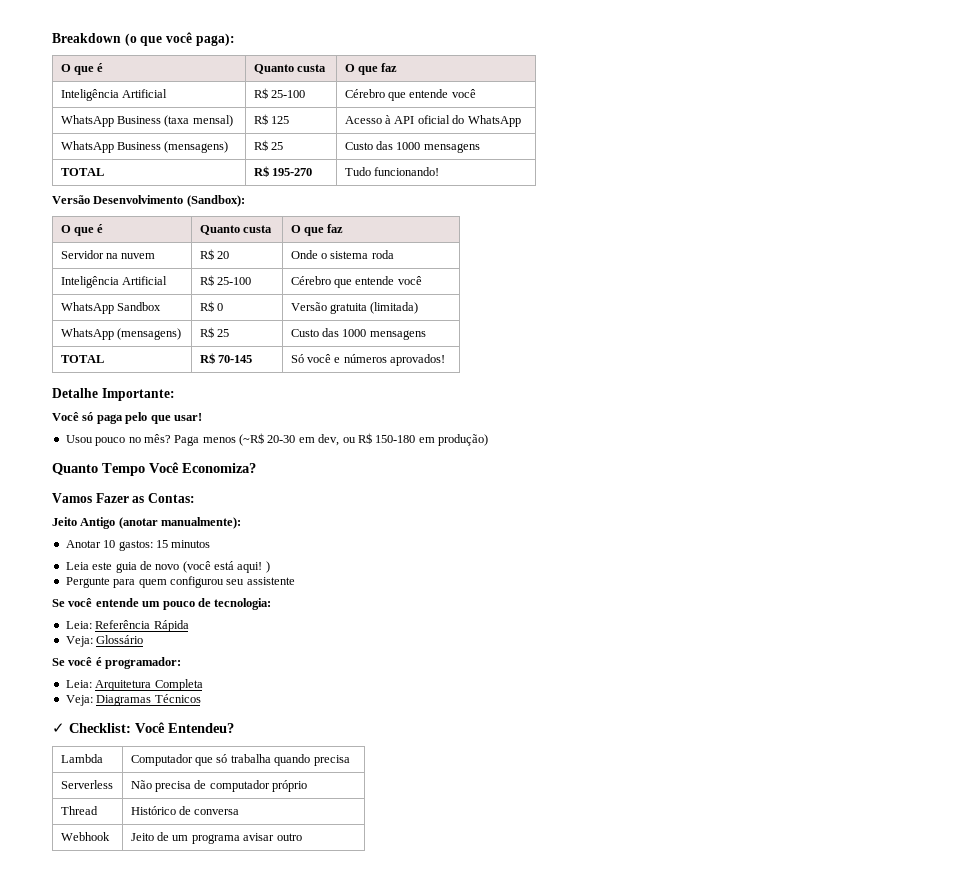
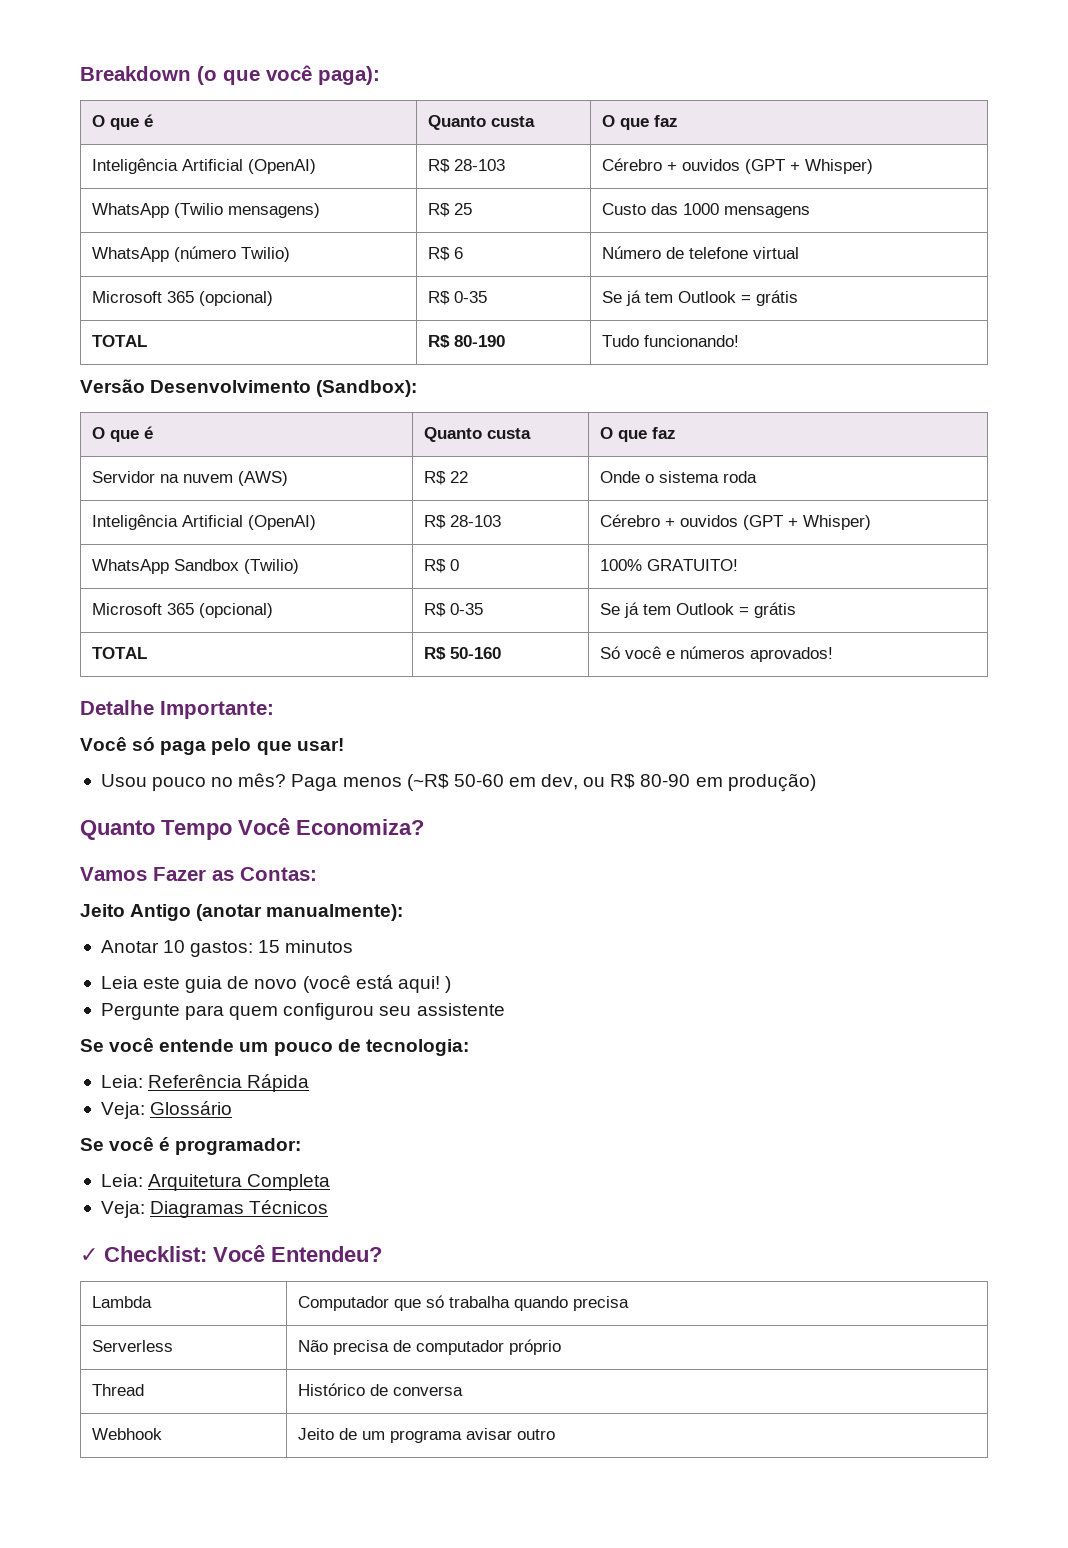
[253,88,306,99] [344,89,476,101] [60,115,233,127] [253,114,290,125] [344,115,521,127] [60,141,229,153] [253,140,284,151] [344,141,480,153] [60,168,104,176] [253,166,313,177] | R$ 25-100 | Cérebro que entende você // WhatsApp Business (taxa mensal) | R$ 125 | Acesso à API oficial do WhatsApp // WhatsApp Business (mensagens) | R$ 25 | Custo das 1000 mensagens // TOTAL | R$ 195-270 -> [248,159,317,174] [428,159,506,173] [602,158,874,174] [92,203,321,218] [428,203,473,217] [602,203,811,218] [92,246,291,262] [428,247,464,261] [602,246,800,259] [92,291,274,306] [428,291,488,305] [602,290,799,306] [92,335,148,347] [428,335,506,348] (OpenAI) | R$ 28-103 | Cérebro + ouvidos (GPT + Whisper) // WhatsApp (Twilio mensagens) | R$ 25 | Custo das 1000 mensagens // WhatsApp (número Twilio) | R$ 6 | Número de telefone virtual // Microsoft 365 (opcional) | R$ 0-35 | Se já tem Outlook = grátis // TOTAL | R$ 80-190
[199,249,230,260] | R$ 20 -> [238,471,289,486] [424,471,469,485] (AWS) | R$ 22
[199,275,252,286] [290,276,422,288] | R$ 25-100 | Cérebro que entende você -> [248,515,317,530] [424,515,502,529] [600,514,872,530] (OpenAI) | R$ 28-103 | Cérebro + ouvidos (GPT + Whisper)
(162, 306) none -> [244,559,300,574] (Twilio)
[290,302,419,314] [60,328,182,340] [199,327,230,338] [290,328,426,340] [60,355,104,363] [199,353,253,364] Versão gratuita (limitada) // WhatsApp (mensagens) | R$ 25 | Custo das 1000 mensagens // TOTAL | R$ 70-145 -> [600,559,739,571] [92,603,274,618] [424,603,484,617] [600,602,797,618] [92,647,148,659] [424,647,502,660] 100% GRATUITO! // Microsoft 365 (opcional) | R$ 0-35 | Se já tem Outlook = grátis // TOTAL | R$ 50-160
[267,435,296,443] 20-30 -> [453,774,504,787] 50-60
[375,435,416,443] 150-180 -> [640,774,691,787] 80-90

